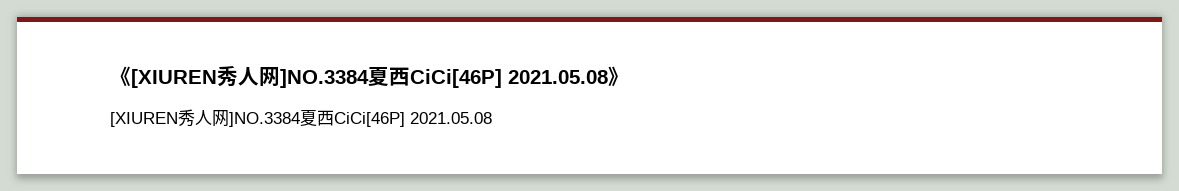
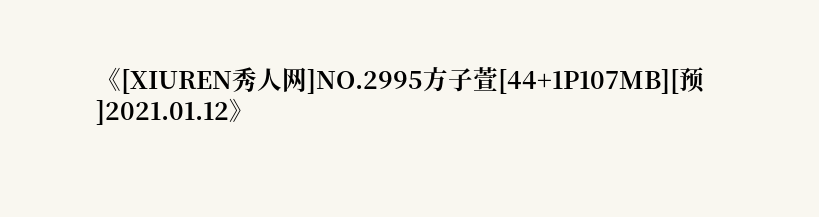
[280,66,629,88] [110,109,492,127] ]NO.3384夏西CiCi[46P] 2021.05.08》 // [XIUREN秀人网]NO.3384夏西CiCi[46P] 2021.05.08 -> [307,67,705,94] [96,98,254,125] ]NO.2995方子萱[44+1P107MB][预]2021.01.12》

